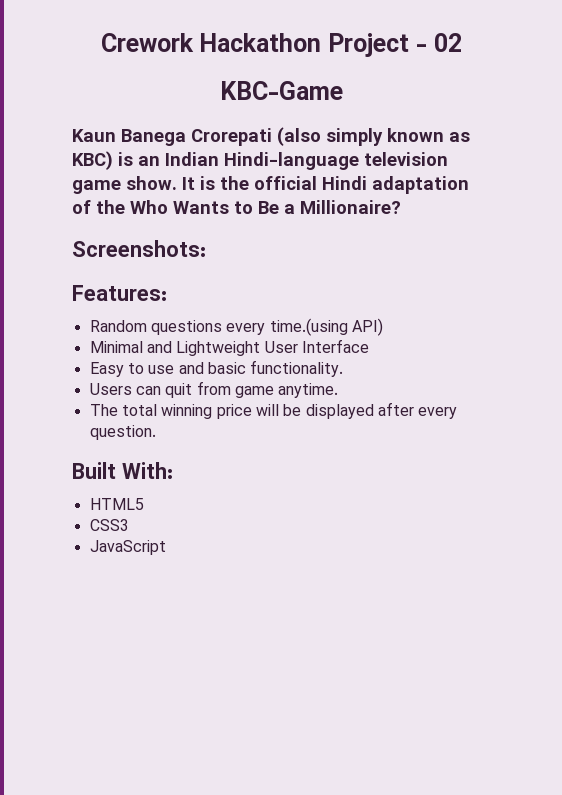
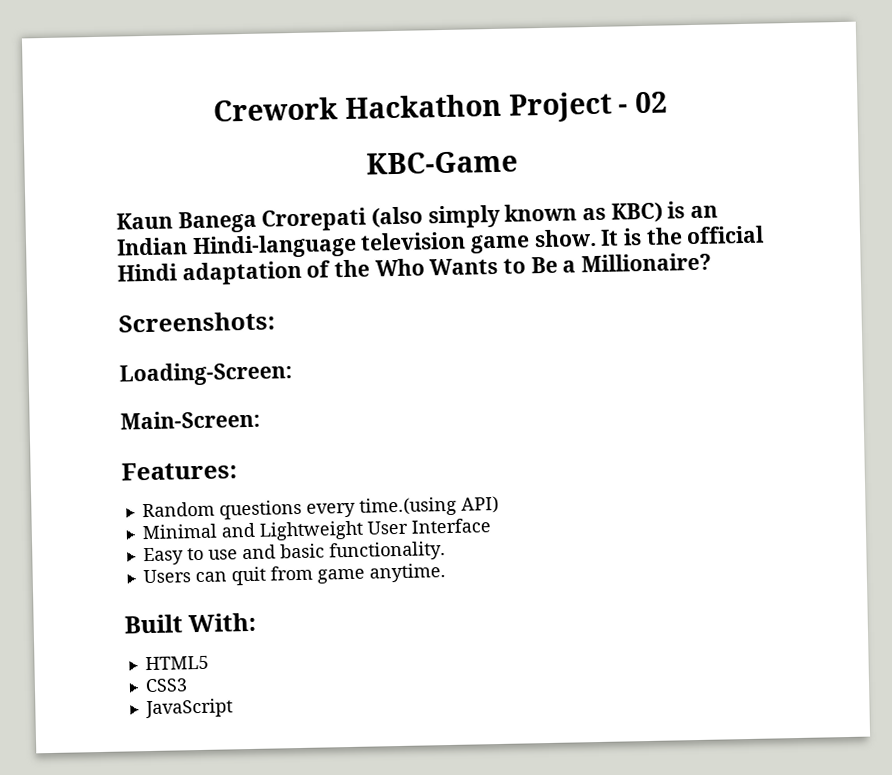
(206, 248) none -> [119,361,292,387] [120,409,260,430] // Loading-Screen: // Main-Screen:
[89,402,458,419] [89,425,156,440] // The total winning price will be displayed after every question. -> (446, 573) none

